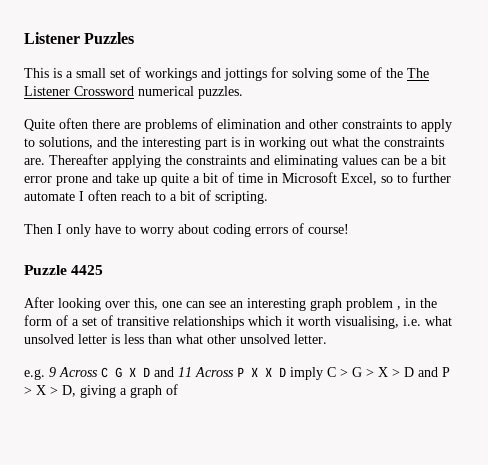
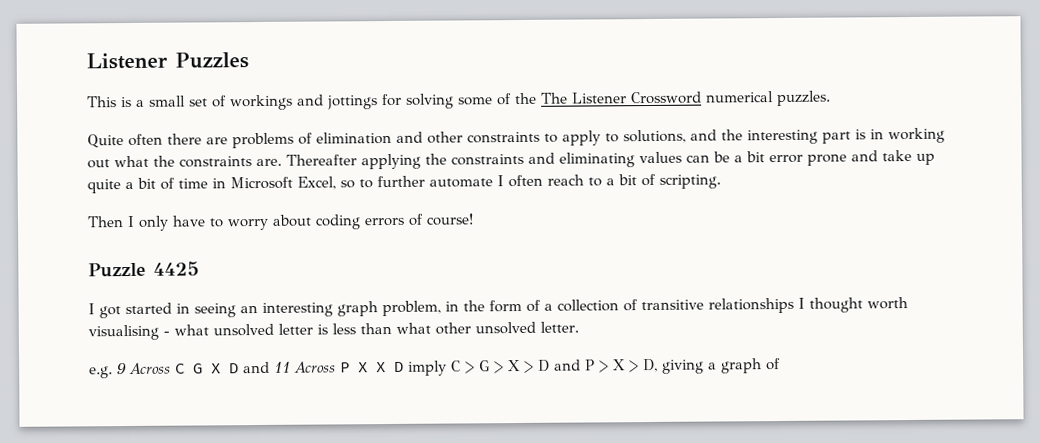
[24,297,226,311] After looking over this, one can see -> [88,302,236,319] I got started in seeing
[346,298,401,311] problem , -> [382,300,441,317] problem,
[82,317,97,326] set -> [557,299,619,312] collection
[248,316,421,329] which it worth visualising, i.e. -> [798,297,908,313] [88,324,170,341] I thought worth visualising -

